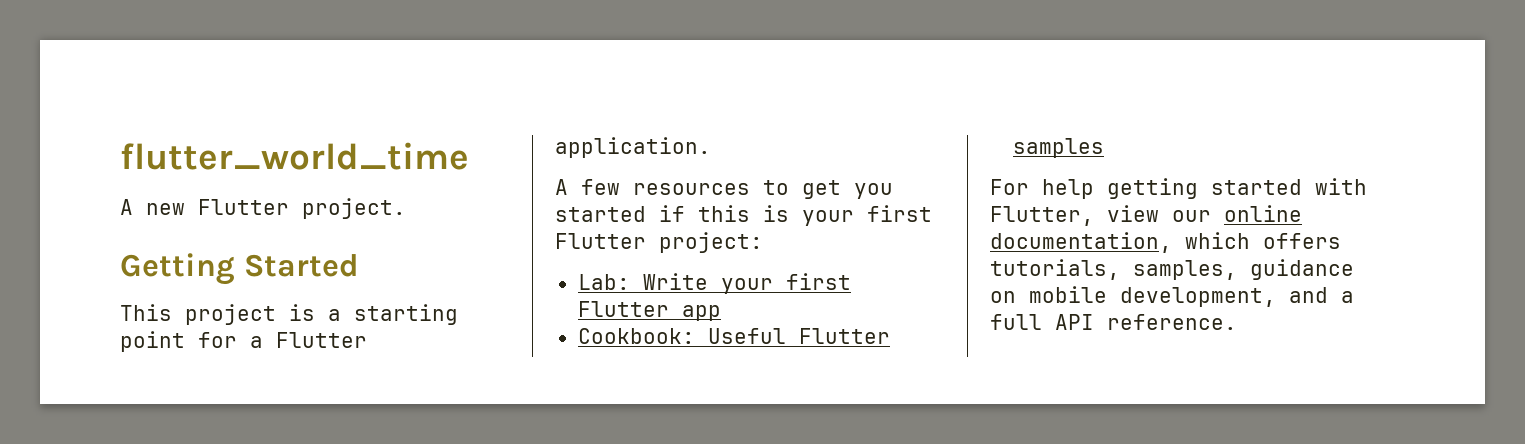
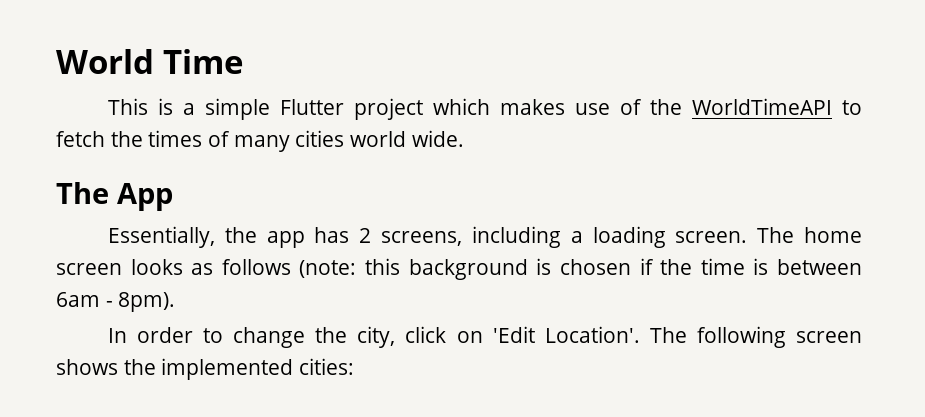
[120,142,469,170] [120,198,406,219] [120,253,359,285] flutter_world_time // A new Flutter project. // Getting Started -> [56,49,244,74] World Time
[185,304,276,325] project -> (148, 106) none
[354,304,458,325] [120,331,367,352] [555,137,711,158] [555,179,893,199] [555,205,932,226] [555,232,763,253] [577,273,851,294] [577,301,721,321] [577,328,890,344] [1012,138,1104,158] [990,178,1367,199] [990,205,1302,226] [990,232,1341,253] [990,259,1354,280] [990,286,1354,307] [990,314,1237,330] starting point for a Flutter application. // A few resources to get you started if this is your first Flutter project: // Lab: Write your first Flutter app // Cookbook: Useful Flutter samples // For help getting started with Flutter, view our online documentation, which offers tutorials, samples, guidance on mobile development, and a full API reference. -> [204,98,863,120] [56,130,464,152] [56,182,173,211] [107,226,862,248] [56,258,863,280] [56,292,176,312] [107,326,862,348] [56,358,355,380] simple Flutter project which makes use of the WorldTimeAPI to fetch the times of many cities world wide. // The App // Essentially, the app has 2 screens, including a loading screen. The home screen looks as follows (note: this background is chosen if the time is between 6am - 8pm). // In order to change the city, click on 'Edit Location'. The following screen shows the implemented cities:

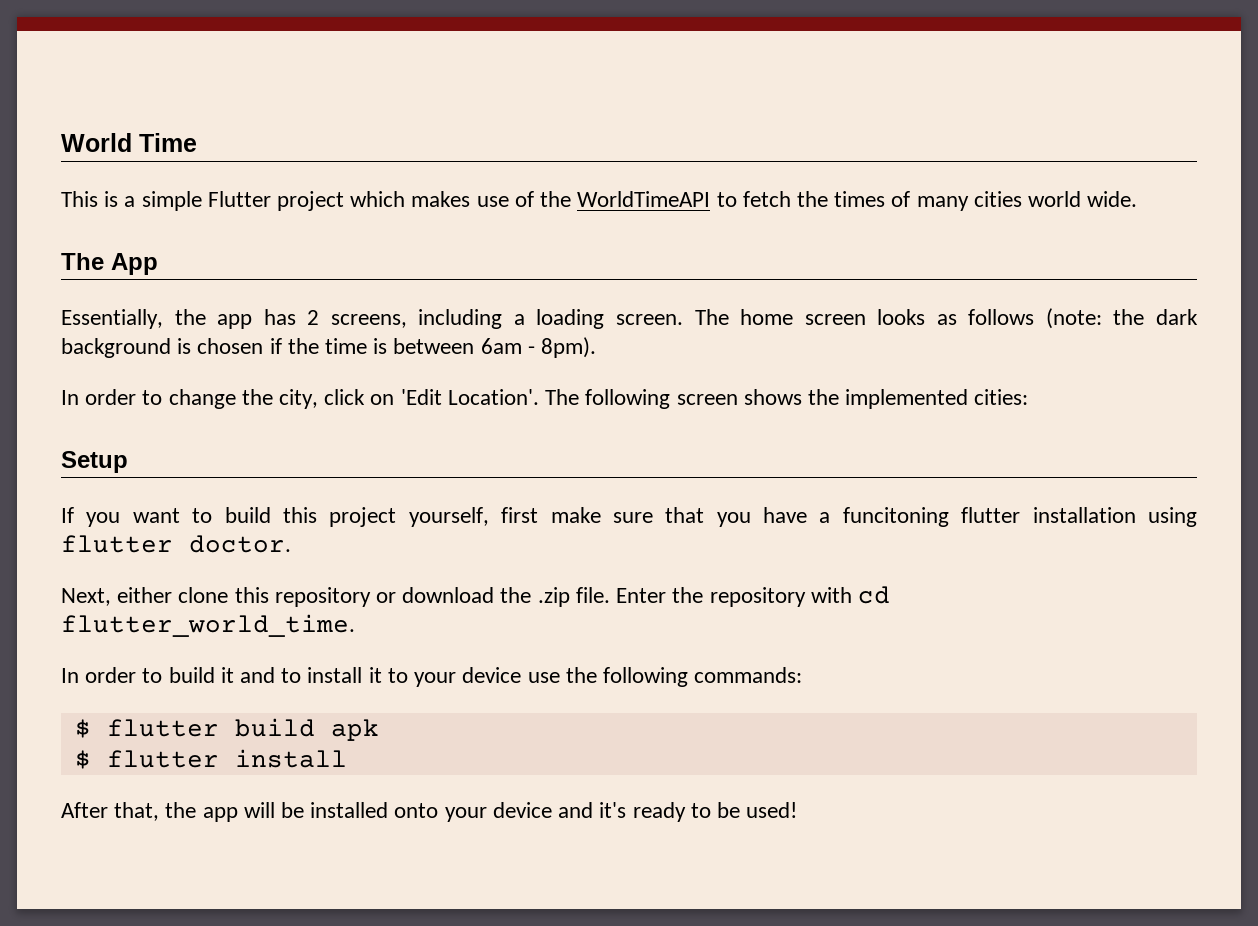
[365,258,401,275] this -> [1113,309,1198,325] the dark
(355, 366) none -> [61,451,128,473] [61,507,1198,527] [61,535,291,553] [61,586,890,607] [61,614,355,637] [61,667,803,687] [74,718,379,741] [74,749,347,769] [61,802,798,822] // Setup // If you want to build this project yourself, first make sure that you have a funcitoning flutter installation using flutter doctor. // Next, either clone this repository or download the .zip file. Enter the repository with cd flutter_world_time. // In order to build it and to install it to your device use the following commands: // $ flutter build apk // $ flutter install // After that, the app will be installed onto your device and it's ready to be used!

